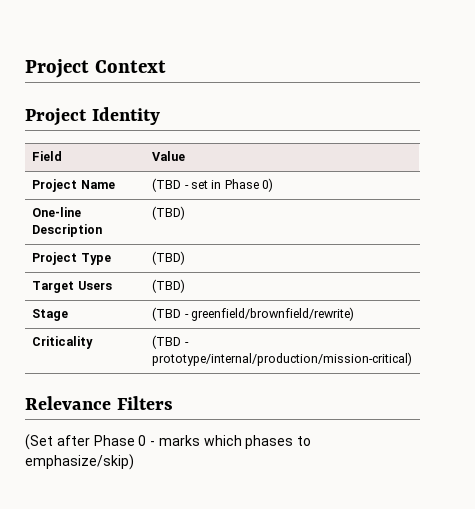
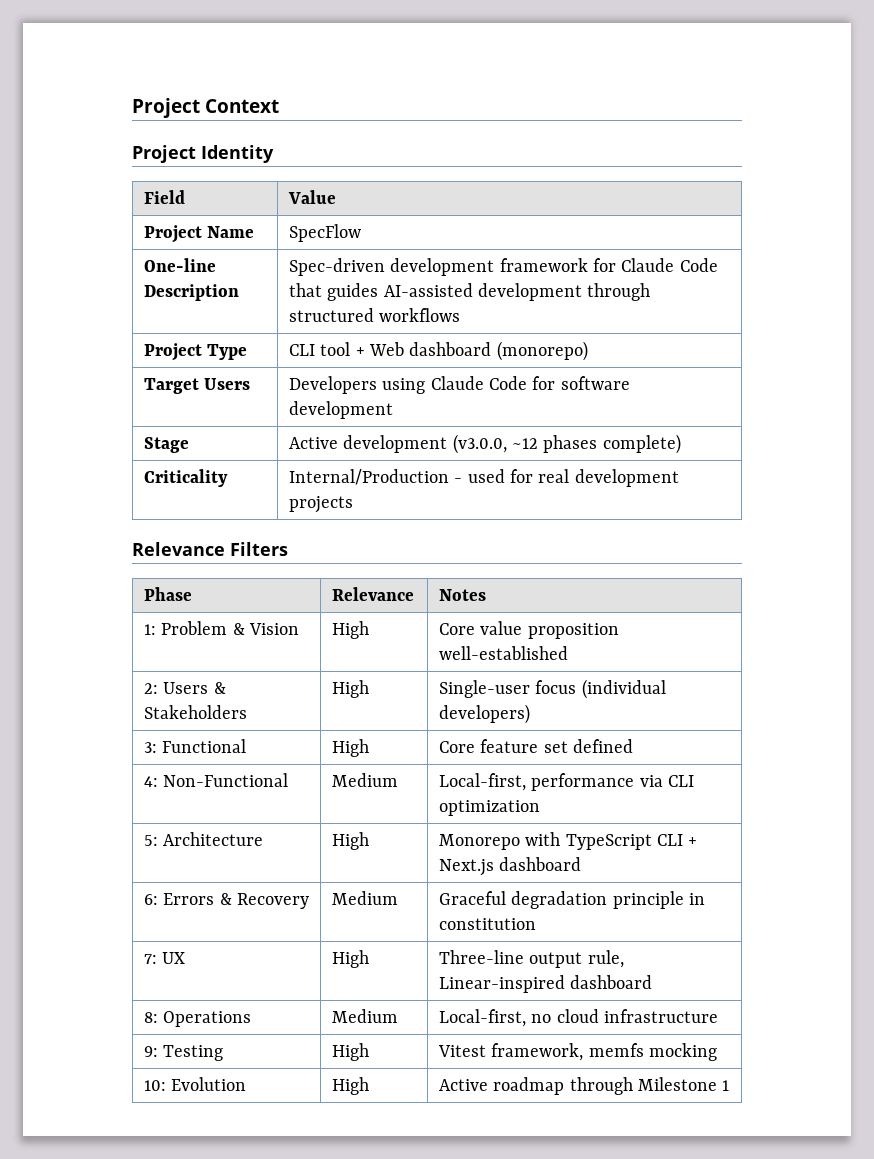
[152,178,274,192] [32,207,82,217] [32,224,103,237] [152,206,186,220] [32,252,111,265] [152,251,186,265] [32,281,112,293] [152,279,186,293] [32,309,69,321] [152,307,355,321] [32,336,94,349] [152,335,189,349] [152,352,413,366] (TBD - set in Phase 0) // One-line Description | (TBD) // Project Type | (TBD) // Target Users | (TBD) // Stage | (TBD - greenfield/brownfield/rewrite) // Criticality | (TBD - prototype/internal/production/mission-critical) -> [288,224,361,242] [143,258,216,272] [143,284,239,301] [288,258,718,276] [288,283,651,301] [288,308,461,322] [143,343,248,361] [288,341,588,361] [143,378,251,394] [288,376,630,394] [288,401,393,419] [143,437,189,453] [288,434,681,454] [143,469,228,487] [288,469,679,487] [288,496,353,513] SpecFlow // One-line Description | Spec-driven development framework for Claude Code that guides AI-assisted development through structured workflows // Project Type | CLI tool + Web dashboard (monorepo) // Target Users | Developers using Claude Code for software development // Stage | Active development (v3.0.0, ~12 phases complete) // Criticality | Internal/Production - used for real development projects
[25,434,312,450] [25,454,134,470] // (Set after Phase 0 - marks which phases to emphasize/skip) -> [143,587,192,601] [331,587,414,601] [438,589,486,601] [143,621,300,635] [331,621,369,639] [438,621,619,639] [438,646,568,660] [143,682,226,694] [143,705,247,719] [331,680,369,698] [438,679,666,699] [438,704,530,724] [143,739,247,753] [331,739,369,757] [438,739,634,753] [143,773,289,787] [331,773,398,787] [438,773,695,791] [438,800,540,816] [143,832,264,846] [331,832,369,850] [438,832,698,850] [438,857,582,876] [143,893,310,909] [331,891,398,905] [438,891,706,909] [438,918,536,930] [143,952,186,964] [331,950,369,968] [438,950,624,968] [438,975,653,993] [143,1011,252,1027] [331,1009,398,1023] [438,1009,719,1027] [143,1045,224,1061] [331,1043,369,1061] [437,1043,718,1061] [143,1077,247,1091] [331,1077,369,1095] [438,1077,730,1095] // Phase | Relevance | Notes // 1: Problem & Vision | High | Core value proposition well-established // 2: Users & Stakeholders | High | Single-user focus (individual developers) // 3: Functional | High | Core feature set defined // 4: Non-Functional | Medium | Local-first, performance via CLI optimization // 5: Architecture | High | Monorepo with TypeScript CLI + Next.js dashboard // 6: Errors & Recovery | Medium | Graceful degradation principle in constitution // 7: UX | High | Three-line output rule, Linear-inspired dashboard // 8: Operations | Medium | Local-first, no cloud infrastructure // 9: Testing | High | Vitest framework, memfs mocking // 10: Evolution | High | Active roadmap through Milestone 1

